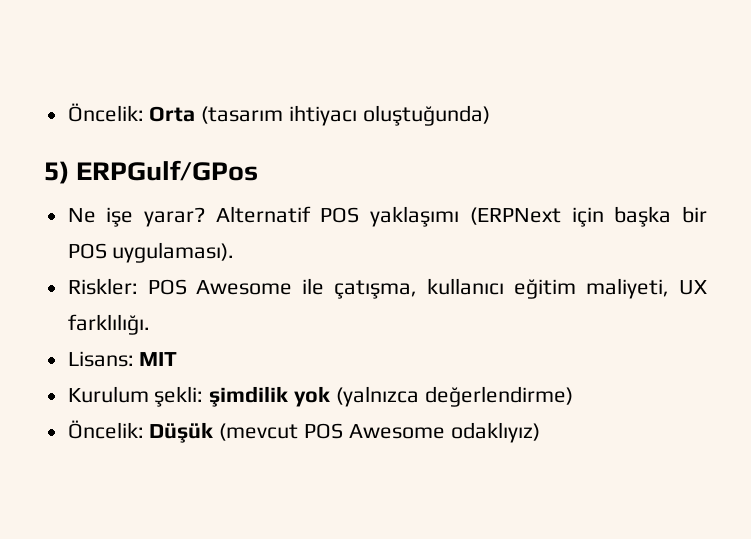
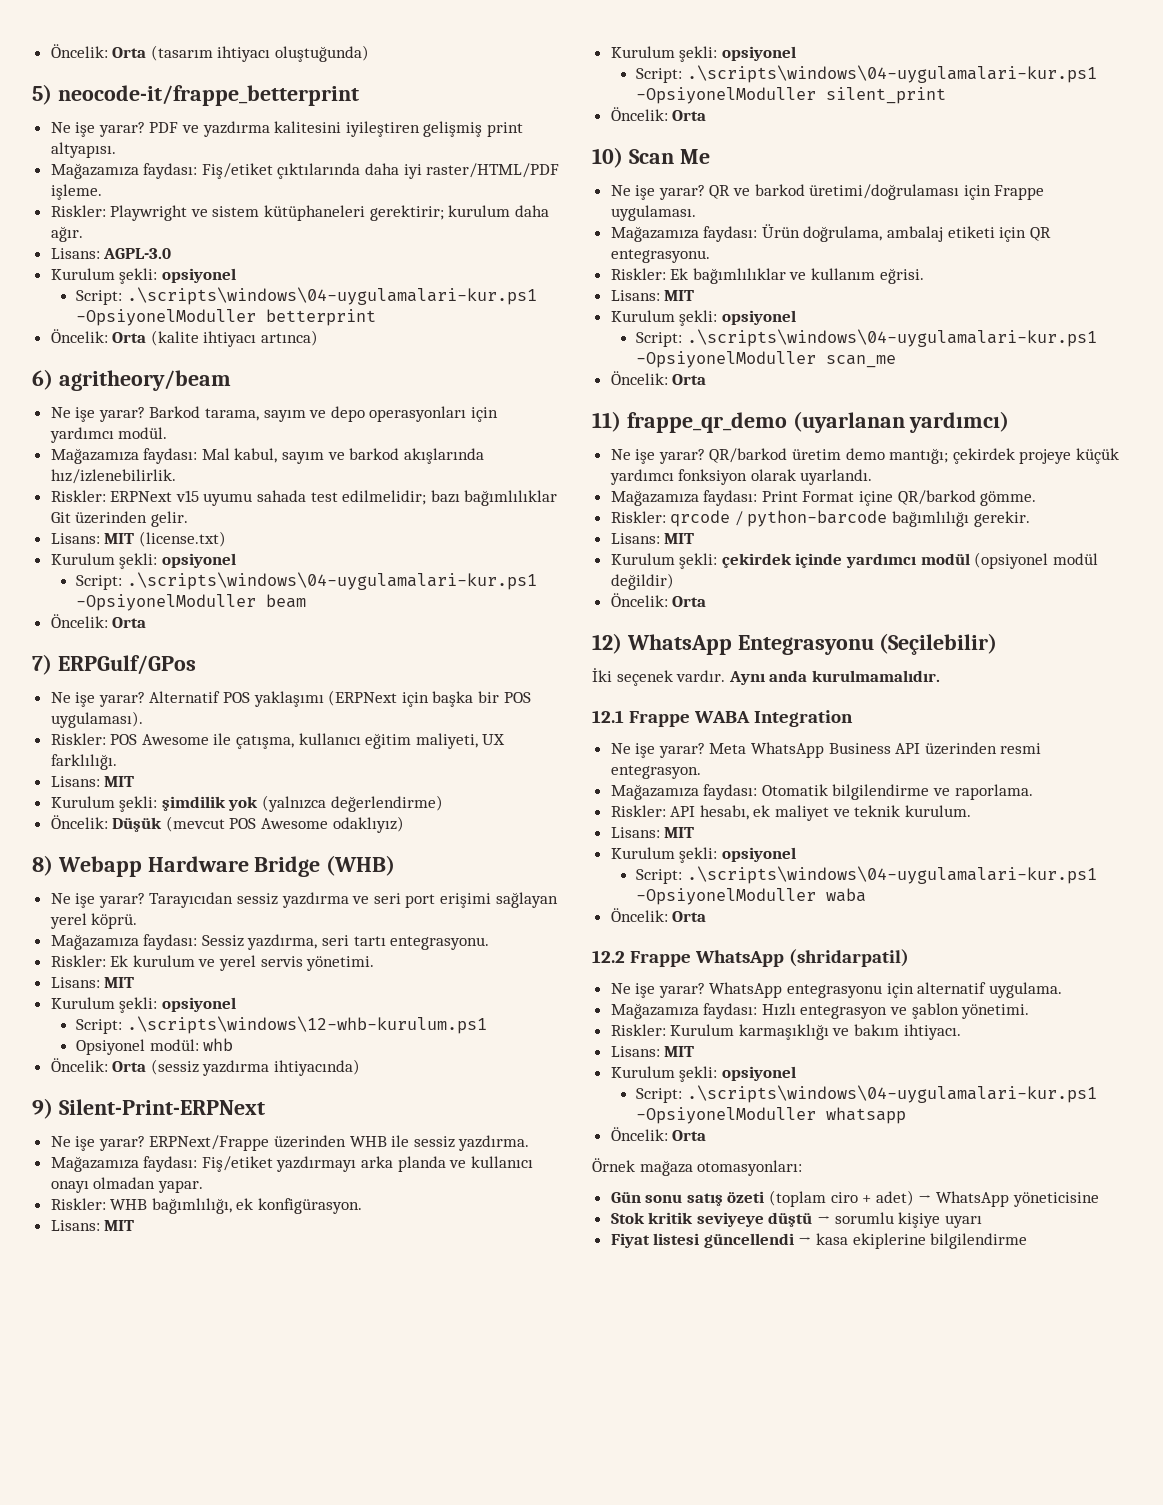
(69, 172) none -> [57,85,359,106] [50,121,524,137] [50,142,116,158] [50,163,560,179] [50,184,102,200] [50,205,549,221] [50,226,83,242] [50,248,172,259] [50,268,236,284] [76,287,537,305] [76,309,377,326] [50,329,319,347] [32,369,231,391] [50,406,499,422] [49,427,168,443] [50,448,484,464] [50,469,176,484] [50,490,558,506] [50,511,188,527] [50,531,226,547] [50,553,236,569] [76,572,537,590] [76,594,307,611] [50,614,147,628] [32,654,52,675] neocode-it/frappe_betterprint // Ne işe yarar? PDF ve yazdırma kalitesini iyileştiren gelişmiş print altyapısı. // Mağazamıza faydası: Fiş/etiket çıktılarında daha iyi raster/HTML/PDF işleme. // Riskler: Playwright ve sistem kütüphaneleri gerektirir; kurulum daha ağır. // Lisans: AGPL-3.0 // Kurulum şekli: opsiyonel // Script: .\scripts\windows\04-uygulamalari-kur.ps1 -OpsiyonelModuller betterprint // Öncelik: Orta (kalite ihtiyacı artınca) // 6) agritheory/beam // Ne işe yarar? Barkod tarama, sayım ve depo operasyonları için yardımcı modül. // Mağazamıza faydası: Mal kabul, sayım ve barkod akışlarında hız/izlenebilirlik. // Riskler: ERPNext v15 uyumu sahada test edilmelidir; bazı bağımlılıklar Git üzerinden gelir. // Lisans: MIT (license.txt) // Kurulum şekli: opsiyonel // Script: .\scripts\windows\04-uygulamalari-kur.ps1 -OpsiyonelModuller beam // Öncelik: Orta // 7)
(540, 432) none -> [32,855,396,877] [50,892,558,908] [49,913,138,929] [50,934,490,950] [50,955,375,971] [50,977,135,988] [50,997,236,1013] [76,1016,487,1034] [76,1038,234,1055] [50,1058,361,1076] [32,1098,265,1119] [50,1135,530,1151] [50,1156,533,1172] [50,1177,203,1193] [50,1198,363,1214] [50,1220,135,1231] [610,46,796,62] [636,65,1097,83] [636,87,947,104] [610,107,707,121] [592,147,710,168] [610,184,1045,200] [610,205,696,221] [610,224,1051,242] [610,249,710,263] [610,268,924,284] [610,290,695,301] [610,310,796,326] [636,329,1097,347] [636,351,897,368] [610,371,707,385] [592,411,1010,433] [610,448,1120,464] [609,469,873,485] [610,490,1037,506] [610,510,1030,527] [610,533,695,544] [610,552,1098,569] [610,573,674,590] [610,593,707,607] [592,633,998,655] [592,668,940,686] [592,710,854,727] [610,742,1042,758] [610,765,701,779] [610,784,1033,800] [610,805,971,821] [610,827,695,838] [610,847,796,863] [636,866,1097,884] [636,888,867,905] [610,908,707,922] [592,949,910,967] [610,982,1062,998] [610,1003,1030,1019] [610,1024,961,1040] [610,1046,695,1057] [610,1066,796,1082] [636,1085,1097,1103] [636,1107,907,1124] [610,1127,707,1141] [592,1158,803,1176] [610,1190,1099,1207] [610,1212,982,1228] [610,1233,1028,1249] // 8) Webapp Hardware Bridge (WHB) // Ne işe yarar? Tarayıcıdan sessiz yazdırma ve seri port erişimi sağlayan yerel köprü. // Mağazamıza faydası: Sessiz yazdırma, seri tartı entegrasyonu. // Riskler: Ek kurulum ve yerel servis yönetimi. // Lisans: MIT // Kurulum şekli: opsiyonel // Script: .\scripts\windows\12-whb-kurulum.ps1 // Opsiyonel modül: whb // Öncelik: Orta (sessiz yazdırma ihtiyacında) // 9) Silent-Print-ERPNext // Ne işe yarar? ERPNext/Frappe üzerinden WHB ile sessiz yazdırma. // Mağazamıza faydası: Fiş/etiket yazdırmayı arka planda ve kullanıcı onayı olmadan yapar. // Riskler: WHB bağımlılığı, ek konfigürasyon. // Lisans: MIT // Kurulum şekli: opsiyonel // Script: .\scripts\windows\04-uygulamalari-kur.ps1 -OpsiyonelModuller silent_print // Öncelik: Orta // 10) Scan Me // Ne işe yarar? QR ve barkod üretimi/doğrulaması için Frappe uygulaması. // Mağazamıza faydası: Ürün doğrulama, ambalaj etiketi için QR entegrasyonu. // Riskler: Ek bağımlılıklar ve kullanım eğrisi. // Lisans: MIT // Kurulum şekli: opsiyonel // Script: .\scripts\windows\04-uygulamalari-kur.ps1 -OpsiyonelModuller scan_me // Öncelik: Orta // 11) frappe_qr_demo (uyarlanan yardımcı) // Ne işe yarar? QR/barkod üretim demo mantığı; çekirdek projeye küçük yardımcı fonksiyon olarak uyarlandı. // Mağazamıza faydası: Print Format içine QR/barkod gömme. // Riskler: qrcode / python-barcode bağımlılığı gerekir. // Lisans: MIT // Kurulum şekli: çekirdek içinde yardımcı modül (opsiyonel modül değildir) // Öncelik: Orta // 12) WhatsApp Entegrasyonu (Seçilebilir) // İki seçenek vardır. Aynı anda kurulmamalıdır. // 12.1 Frappe WABA Integration // Ne işe yarar? Meta WhatsApp Business API üzerinden resmi entegrasyon. // Mağazamıza faydası: Otomatik bilgilendirme ve raporlama. // Riskler: API hesabı, ek maliyet ve teknik kurulum. // Lisans: MIT // Kurulum şekli: opsiyonel // Script: .\scripts\windows\04-uygulamalari-kur.ps1 -OpsiyonelModuller waba // Öncelik: Orta // 12.2 Frappe WhatsApp (shridarpatil) // Ne işe yarar? WhatsApp entegrasyonu için alternatif uygulama. // Mağazamıza faydası: Hızlı entegrasyon ve şablon yönetimi. // Riskler: Kurulum karmaşıklığı ve bakım ihtiyacı. // Lisans: MIT // Kurulum şekli: opsiyonel // Script: .\scripts\windows\04-uygulamalari-kur.ps1 -OpsiyonelModuller whatsapp // Öncelik: Orta // Örnek mağaza otomasyonları: // Gün sonu satış özeti (toplam ciro + adet) → WhatsApp yöneticisine // Stok kritik seviyeye düştü → sorumlu kişiye uyarı // Fiyat listesi güncellendi → kasa ekiplerine bilgilendirme

